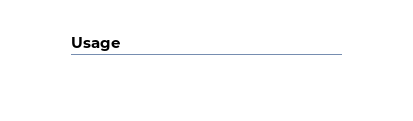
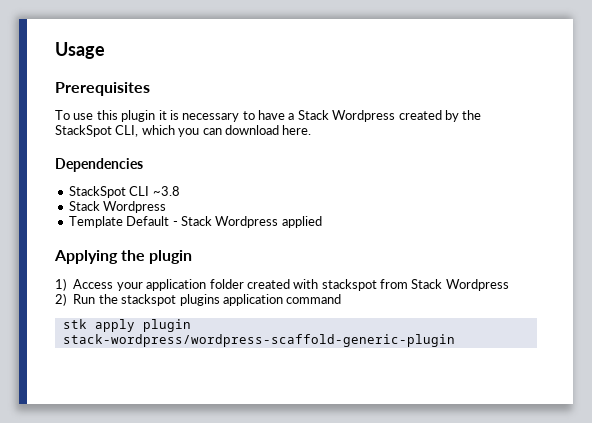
(120, 44) none -> [55,82,150,96] [55,110,482,122] [55,125,312,137] [55,158,143,172] [68,186,180,198] [68,201,167,213] [68,216,322,228] [54,250,193,264] [55,278,509,291] [55,293,342,306] [62,319,191,332] [62,334,455,347] // Prerequisites // To use this plugin it is necessary to have a Stack Wordpress created by the StackSpot CLI, which you can download here. // Dependencies // StackSpot CLI ~3.8 // Stack Wordpress // Template Default - Stack Wordpress applied // Applying the plugin // 1) Access your application folder created with stackspot from Stack Wordpress // 2) Run the stackspot plugins application command // stk apply plugin stack-wordpress/wordpress-scaffold-generic-plugin

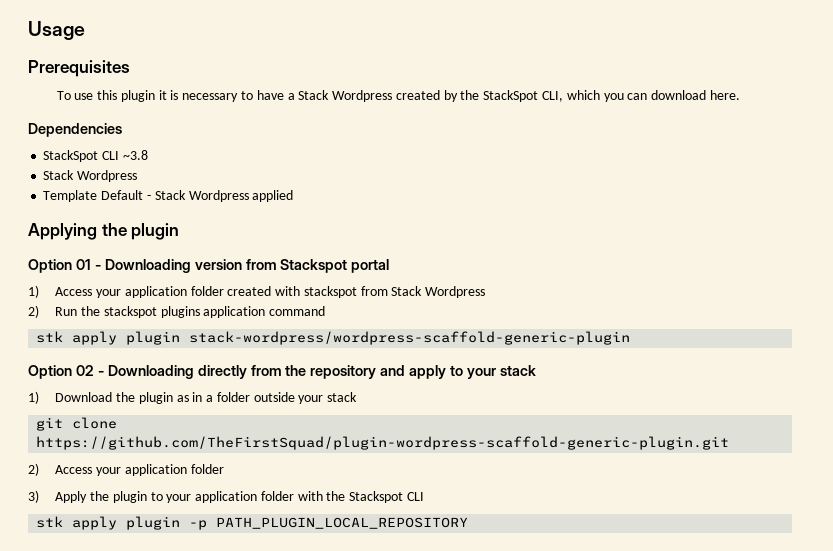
(193, 257) none -> [28,259,390,273] // Option 01 - Downloading version from Stackspot portal
(455, 340) none -> [28,365,536,379] [28,391,358,404] [36,417,118,431] [36,436,730,450] [28,463,224,476] [28,490,424,503] [36,516,469,530] // Option 02 - Downloading directly from the repository and apply to your stack // 1) Download the plugin as in a folder outside your stack // git clone https://github.com/TheFirstSquad/plugin-wordpress-scaffold-generic-plugin.git // 2) Access your application folder // 3) Apply the plugin to your application folder with the Stackspot CLI // stk apply plugin -p PATH_PLUGIN_LOCAL_REPOSITORY

